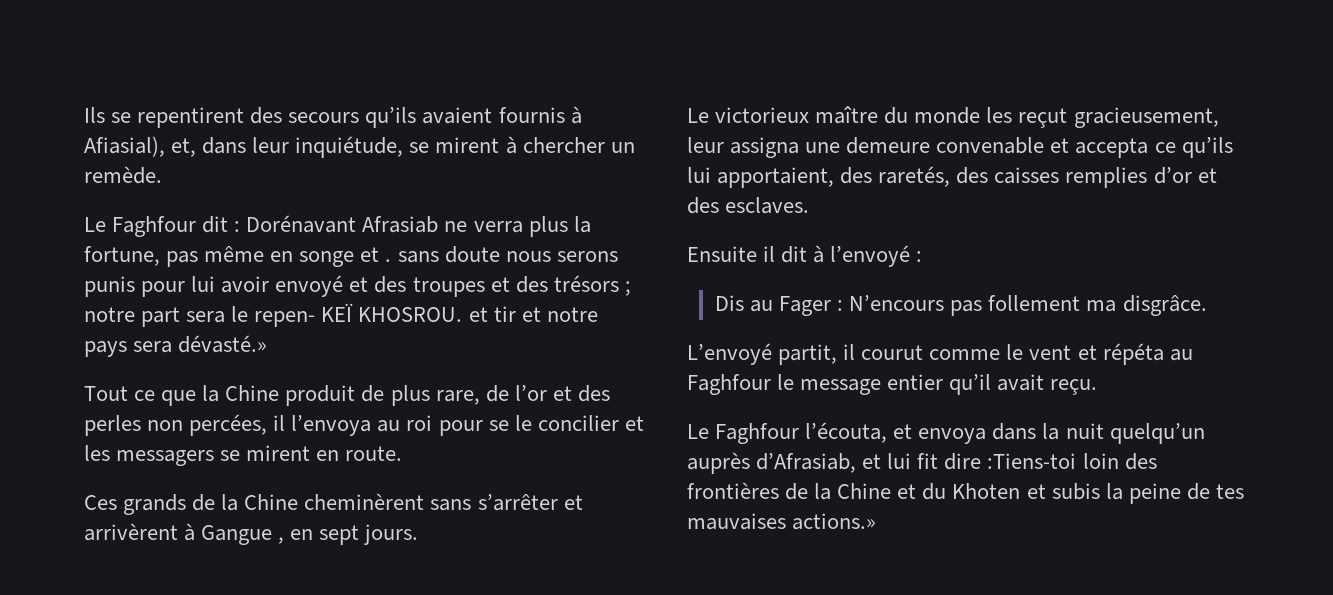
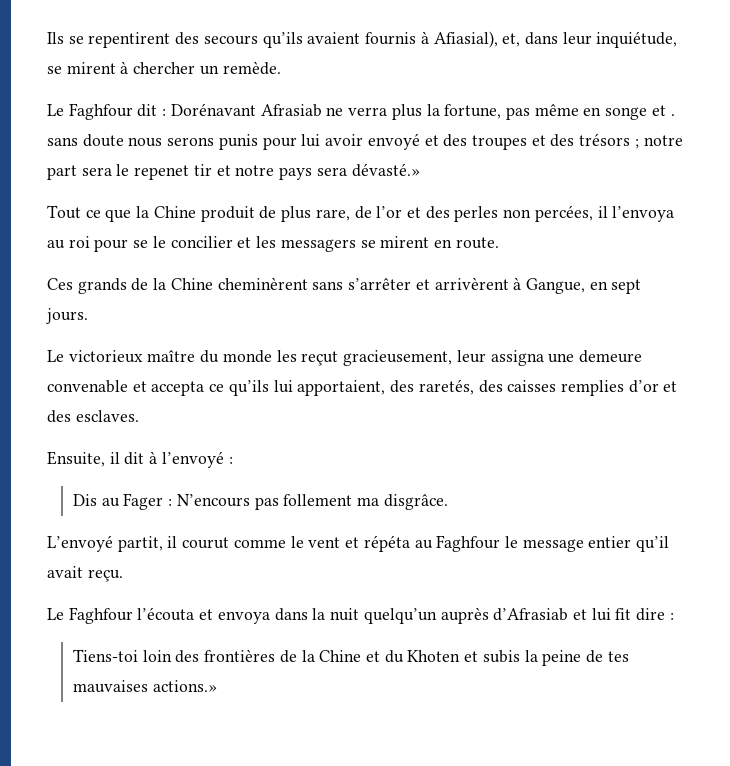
[254,303,488,327] repen- KEÏ KHOSROU. et -> [134,165,190,180] repenet
[201,525,285,545] Gangue , -> [525,278,585,294] Gangue,
[687,246,757,262] Ensuite -> [47,451,105,467] Ensuite,
[805,422,888,443] l’écouta, -> [137,607,195,621] l’écouta
[756,453,857,473] d’Afrasiab, -> [493,608,569,621] d’Afrasiab
[987,453,1077,469] :Tiens-toi -> [669,613,674,620] [72,649,138,662] : // Tiens-toi

